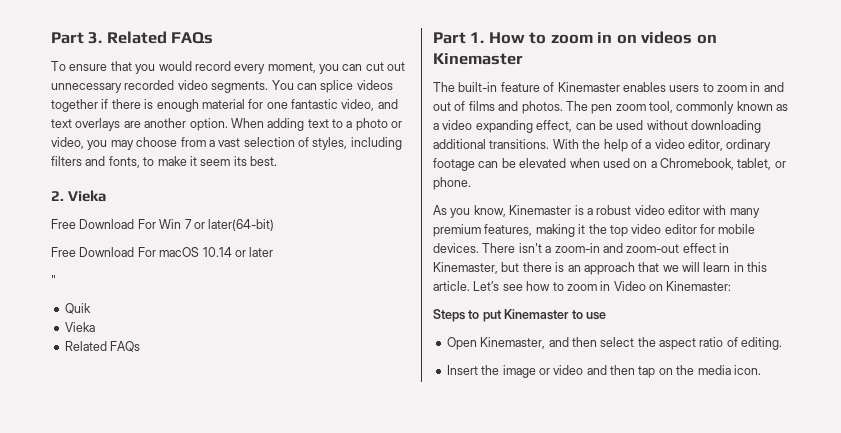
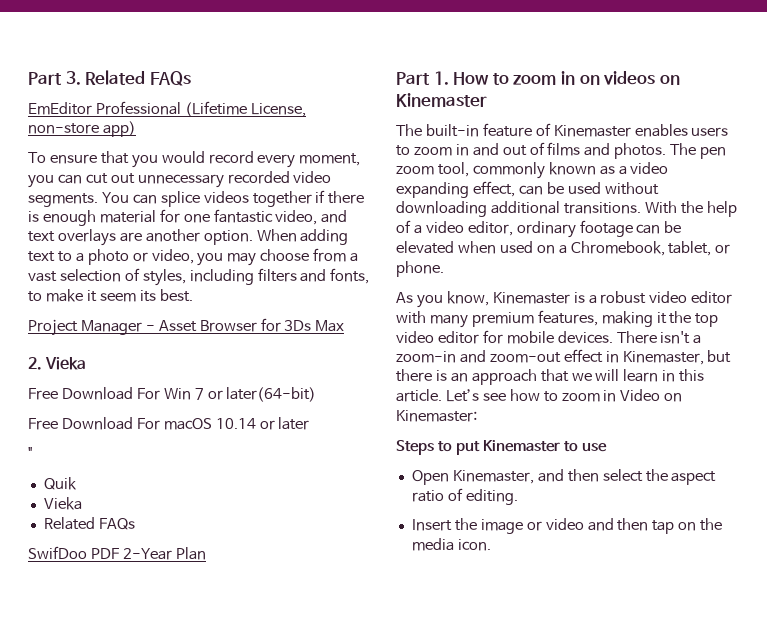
(214, 38) none -> [28,101,306,117] [28,121,136,137] // EmEditor Professional (Lifetime License, non-store app)
(277, 161) none -> [28,318,345,336] // Project Manager - Asset Browser for 3Ds Max
(141, 346) none -> [28,546,206,560] // SwifDoo PDF 2-Year Plan

